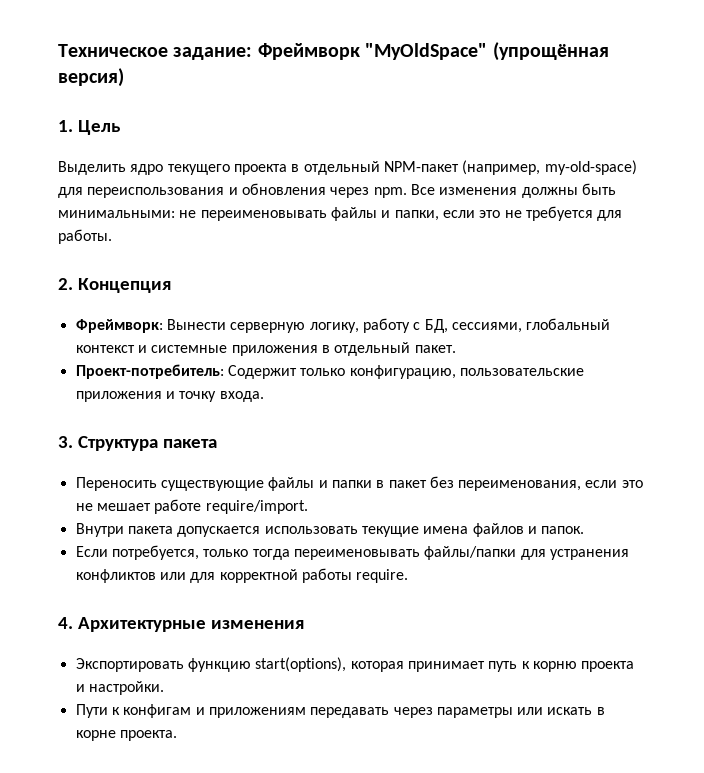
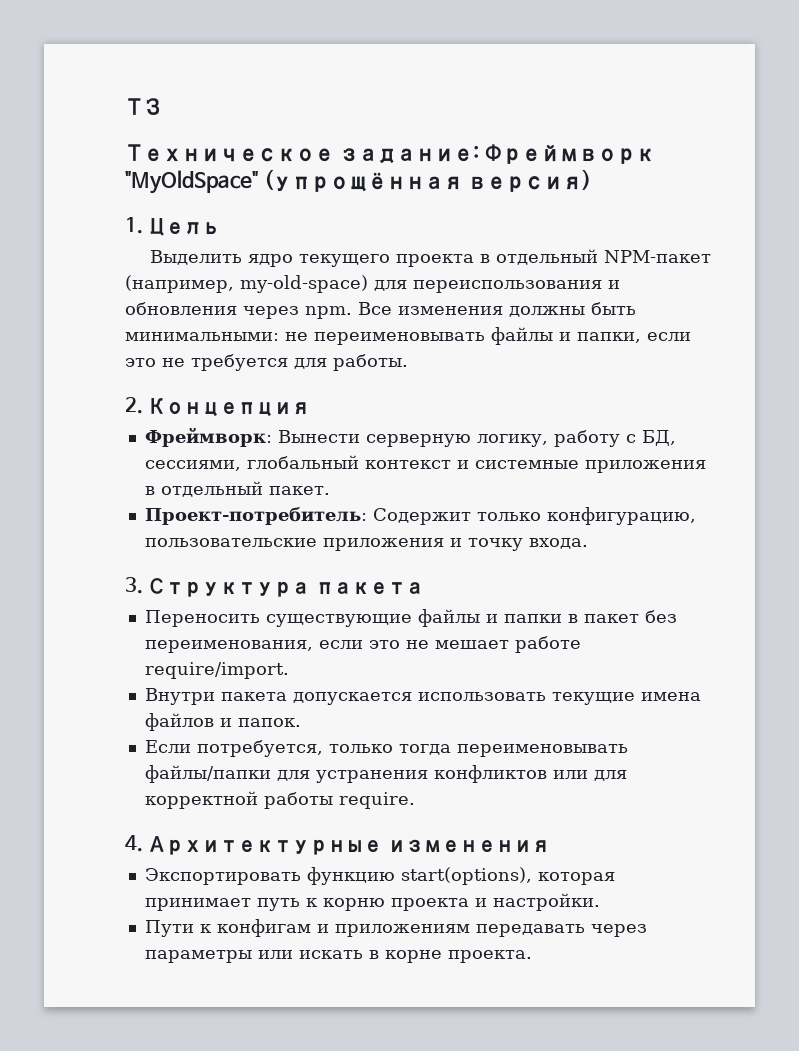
(58, 50) none -> [125,98,163,115] ТЗ //

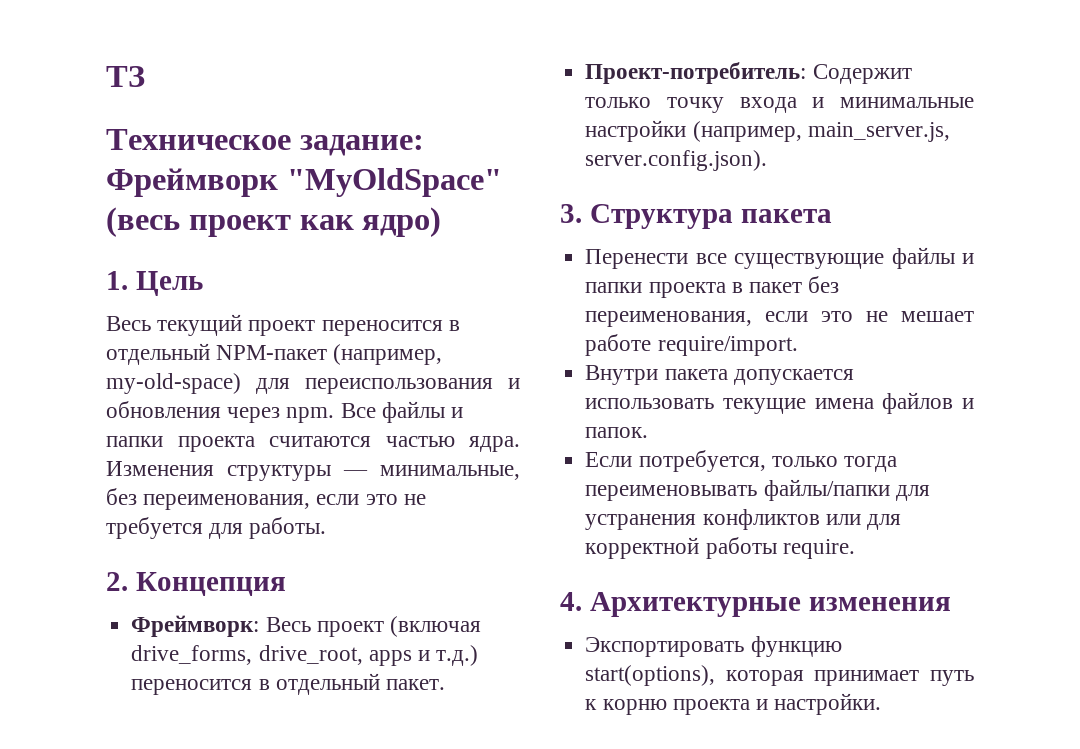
[263,169,592,192] [125,217,221,236] [149,250,474,267] (упрощённая версия) // 1. Цель // Выделить ядро текущего проекта -> [106,207,442,237] [106,271,203,296] [106,314,443,336] (весь проект как ядро) // 1. Цель // Весь текущий проект переносится
[398,302,636,317] [125,327,641,345] изменения должны быть минимальными: не переименовывать файлы и папки, -> [381,401,464,423] [106,436,520,452] [106,461,520,481] [106,488,311,510] файлы и папки проекта считаются частью ядра. Изменения структуры — минимальные, без переименования,
[277,430,676,447] [144,455,706,473] Вынести серверную логику, работу с БД, сессиями, глобальный контекст и системные приложения -> [265,616,481,637] [131,645,479,666] [131,679,253,695] Весь проект (включая drive_forms, drive_root, apps и т.д.) переносится
[546,507,696,525] [144,538,588,551] конфигурацию, пользовательские приложения и точку входа. -> [666,97,974,113] [585,120,950,142] [585,150,768,171] точку входа и минимальные настройки (например, main_server.js, server.config.json).
[144,610,260,627] Переносить -> [585,249,727,269] Перенести все
(562, 618) none -> [648,282,726,298] проекта
[144,919,647,937] [144,950,532,963] // Пути к конфигам и приложениям передавать через параметры или искать в корне проекта. -> (882, 704) none

